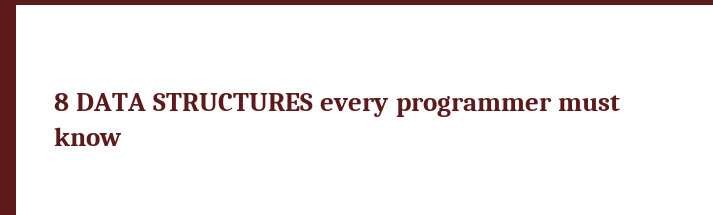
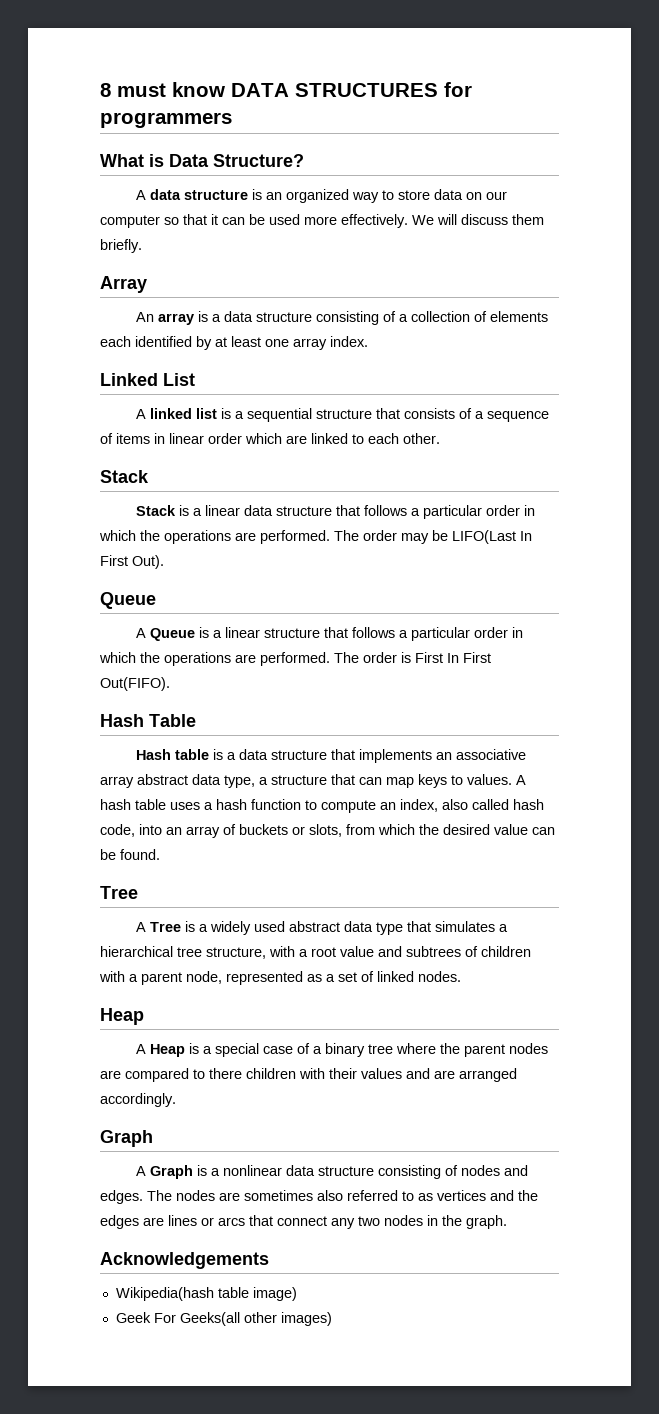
[76,93,620,117] [54,127,122,146] DATA STRUCTURES every programmer must know -> [117,82,472,97] [100,112,232,128] [100,154,304,167] [136,189,508,203] [100,214,544,228] [100,239,142,253] [100,276,147,293] [136,311,549,325] [100,336,368,350] [100,373,195,386] [136,408,550,422] [100,433,440,444] [100,470,149,483] [136,505,536,519] [99,530,532,544] [100,555,164,569] [100,592,156,609] [136,627,524,641] [99,652,491,666] [100,677,170,691] [100,714,196,727] [136,749,527,763] [100,774,526,788] [100,799,544,813] [100,824,555,838] [100,849,160,860] [100,886,138,899] [136,921,509,935] [100,946,531,959] [99,971,461,985] [100,1008,144,1025] [136,1043,549,1057] [100,1068,517,1082] [100,1093,176,1107] [100,1130,153,1147] [136,1165,529,1179] [100,1190,538,1204] [100,1215,507,1229] [100,1252,269,1269] [115,1287,297,1301] [115,1312,332,1326] must know DATA STRUCTURES for programmers // What is Data Structure? // A data structure is an organized way to store data on our computer so that it can be used more effectively. We will discuss them briefly. // Array // An array is a data structure consisting of a collection of elements each identified by at least one array index. // Linked List // A linked list is a sequential structure that consists of a sequence of items in linear order which are linked to each other. // Stack // Stack is a linear data structure that follows a particular order in which the operations are performed. The order may be LIFO(Last In First Out). // Queue // A Queue is a linear structure that follows a particular order in which the operations are performed. The order is First In First Out(FIFO). // Hash Table // Hash table is a data structure that implements an associative array abstract data type, a structure that can map keys to values. A hash table uses a hash function to compute an index, also called hash code, into an array of buckets or slots, from which the desired value can be found. // Tree // A Tree is a widely used abstract data type that simulates a hierarchical tree structure, with a root value and subtrees of children with a parent node, represented as a set of linked nodes. // Heap // A Heap is a special case of a binary tree where the parent nodes are compared to there children with their values and are arranged accordingly. // Graph // A Graph is a nonlinear data structure consisting of nodes and edges. The nodes are sometimes also referred to as vertices and the edges are lines or arcs that connect any two nodes in the graph. // Acknowledgements // Wikipedia(hash table image) // Geek For Geeks(all other images)

